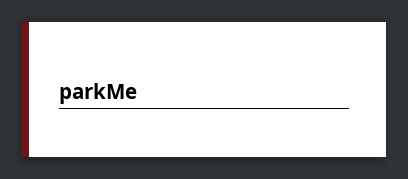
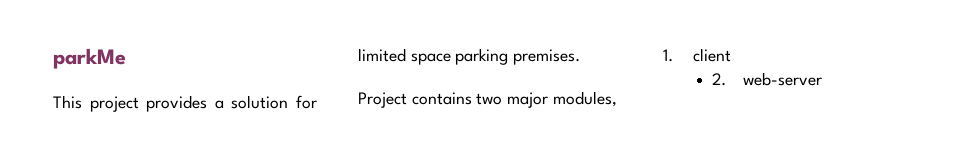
(137, 93) none -> [53,95,317,112] [358,48,581,65] [358,91,617,108] [663,48,732,62] [712,72,822,86] // This project provides a solution for limited space parking premises. // Project contains two major modules, // 1. client // 2. web-server

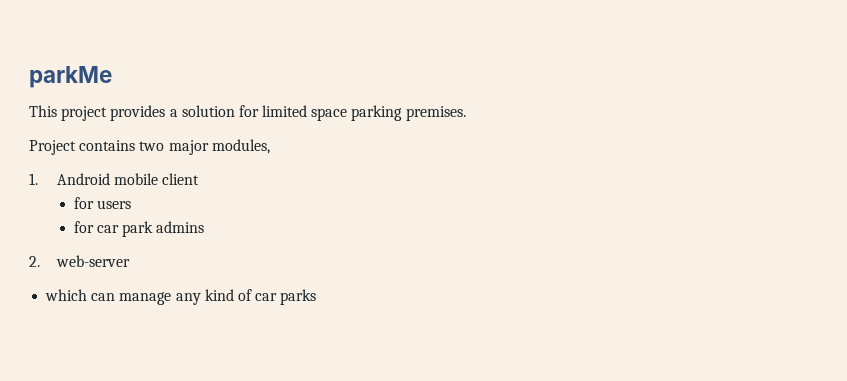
(673, 55) none -> [56,173,158,185] Android mobile
[712,72,822,86] 2. web-server -> [73,197,131,209] [73,221,205,237] [29,255,130,267] [45,289,317,305] for users // for car park admins // 2. web-server // which can manage any kind of car parks

